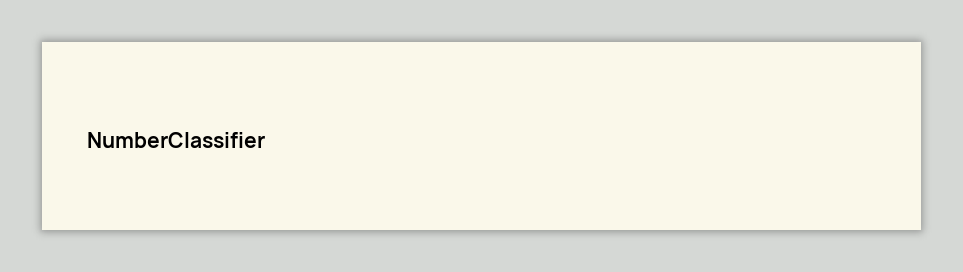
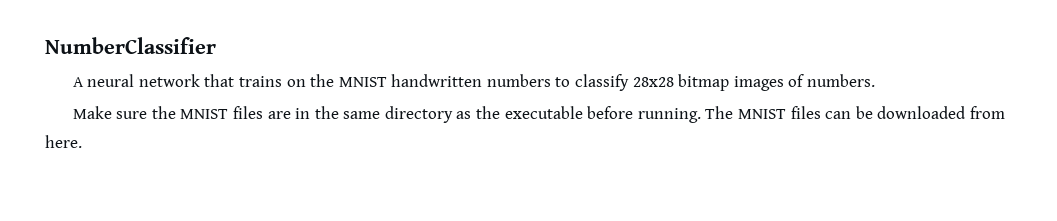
(265, 140) none -> [72,74,876,91] [72,106,1005,123] [45,135,82,148] // A neural network that trains on the MNIST handwritten numbers to classify 28x28 bitmap images of numbers. // Make sure the MNIST files are in the same directory as the executable before running. The MNIST files can be downloaded from here.

